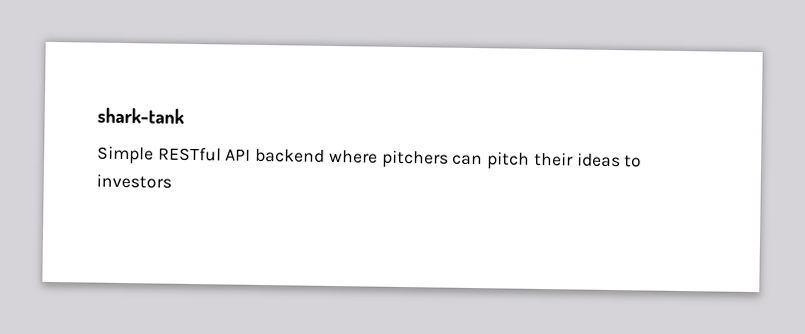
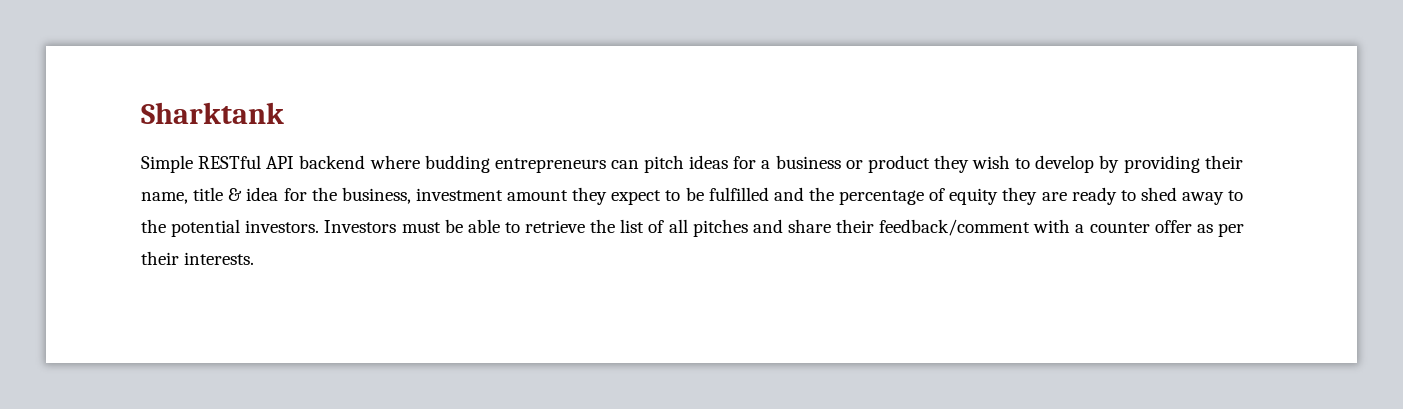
[97,107,185,124] shark-tank -> [141,102,284,124] Sharktank
[380,149,643,170] [96,173,172,189] pitchers can pitch their ideas to investors -> [424,155,1243,173] [141,187,1244,205] [141,219,1244,237] [141,251,255,265] budding entrepreneurs can pitch ideas for a business or product they wish to develop by providing their name, title & idea for the business, investment amount they expect to be fulfilled and the percentage of equity they are ready to shed away to the potential investors. Investors must be able to retrieve the list of all pitches and share their feedback/comment with a counter offer as per their interests.

